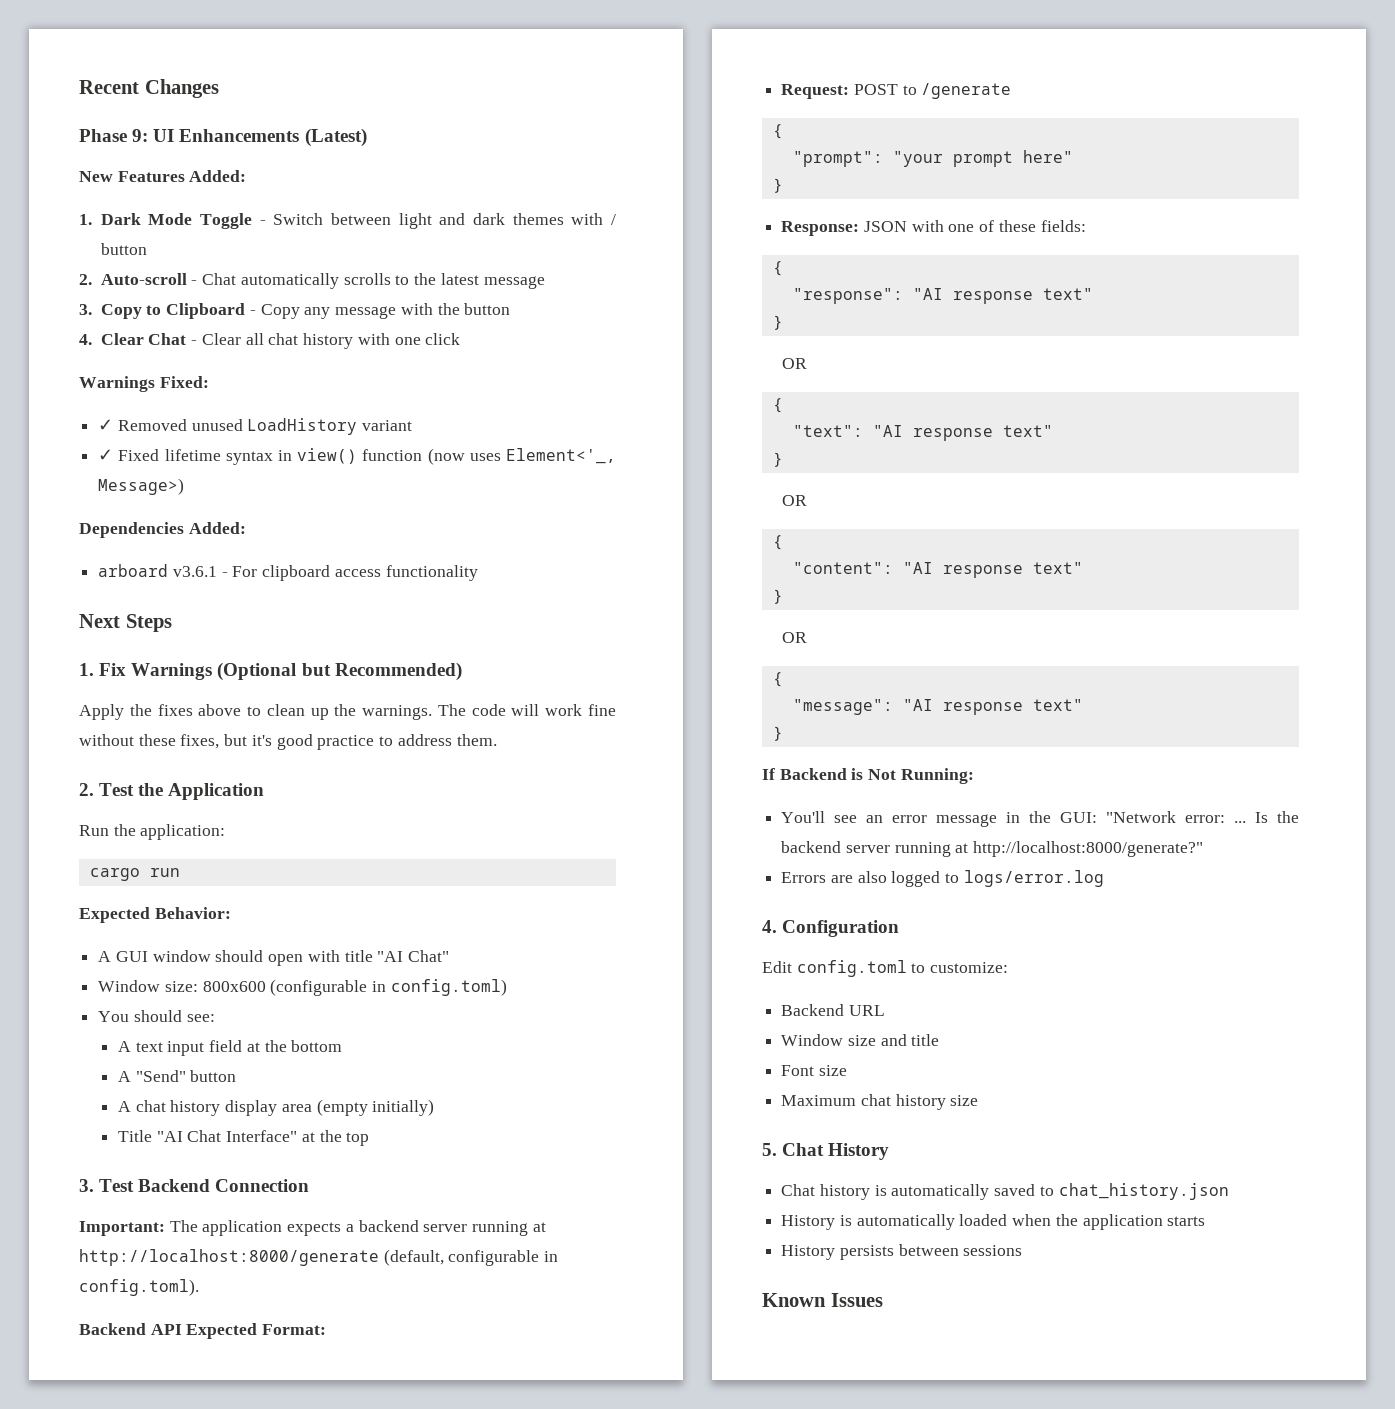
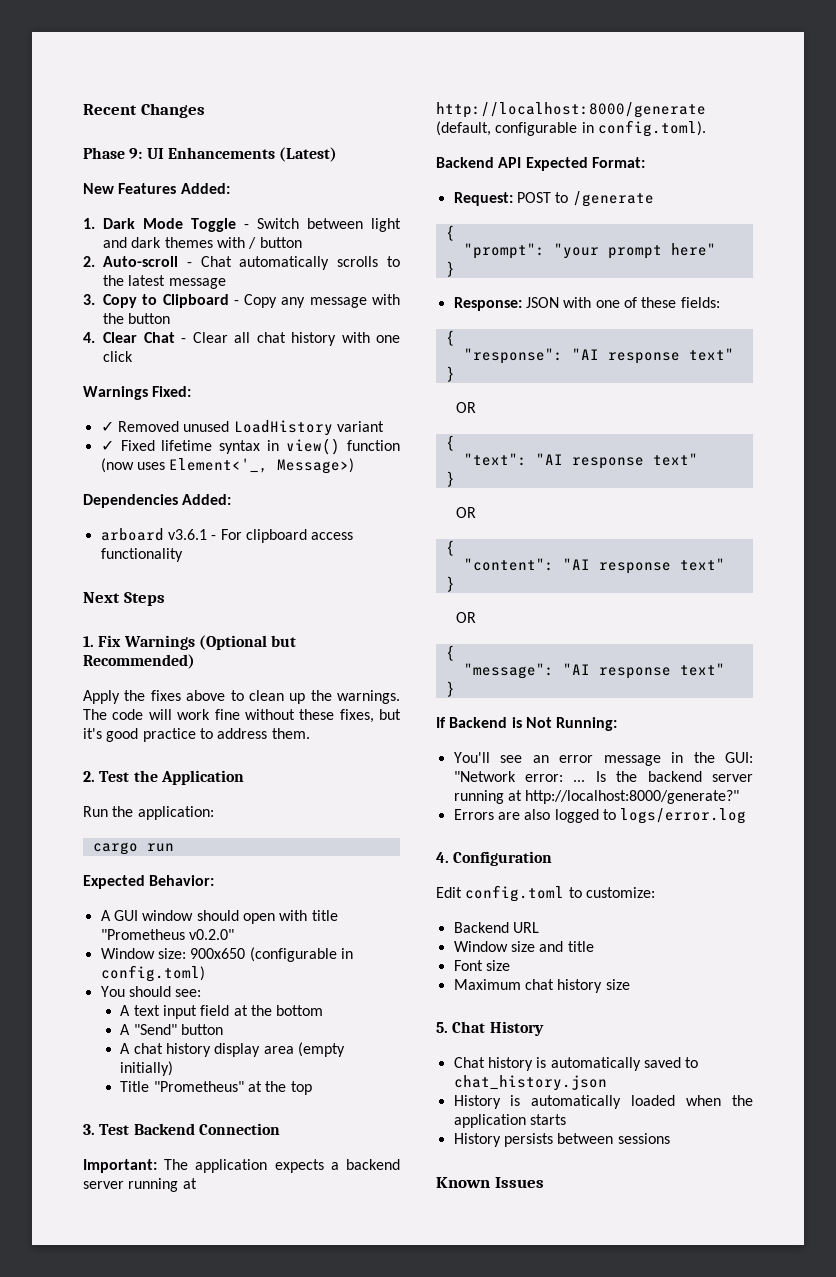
[377,950,450,962] "AI Chat" -> [100,929,234,940] "Prometheus v0.2.0"
[202,981,266,992] 800x600 -> [190,948,246,959] 900x650
[156,1130,298,1142] "AI Chat Interface" -> [153,1081,244,1092] "Prometheus"

